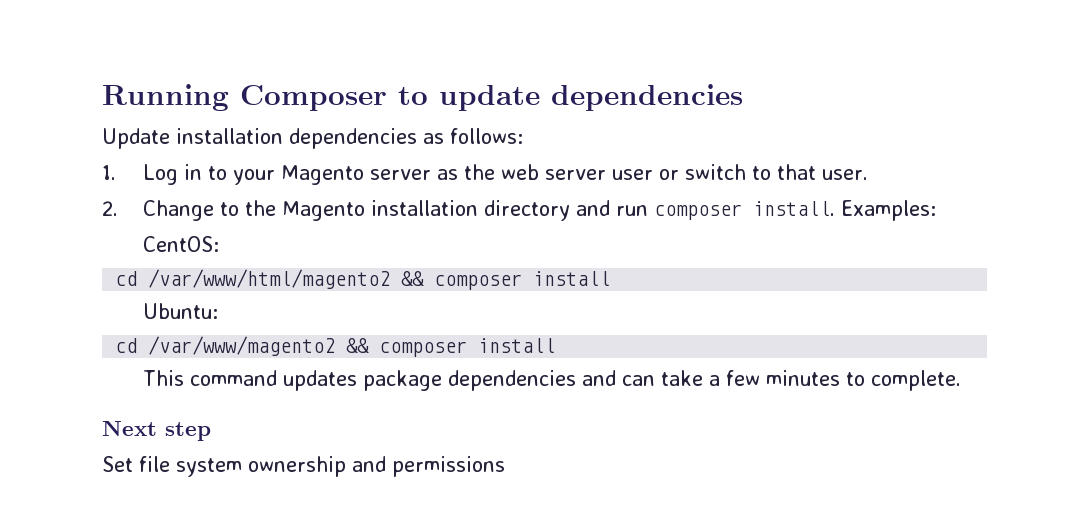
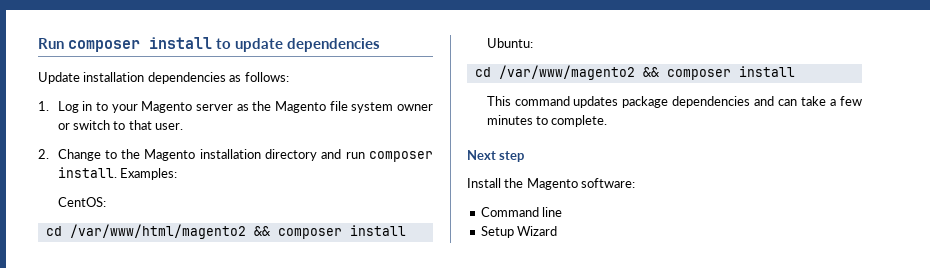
[102,84,387,111] Running Composer -> [38,37,212,52] Run composer install
[500,164,653,180] web server user -> [274,101,433,113] Magento file system owner
[102,456,505,477] Set file system ownership and permissions -> [467,178,636,190] [480,207,563,217] [480,226,558,238] Install the Magento software: // Command line // Setup Wizard

